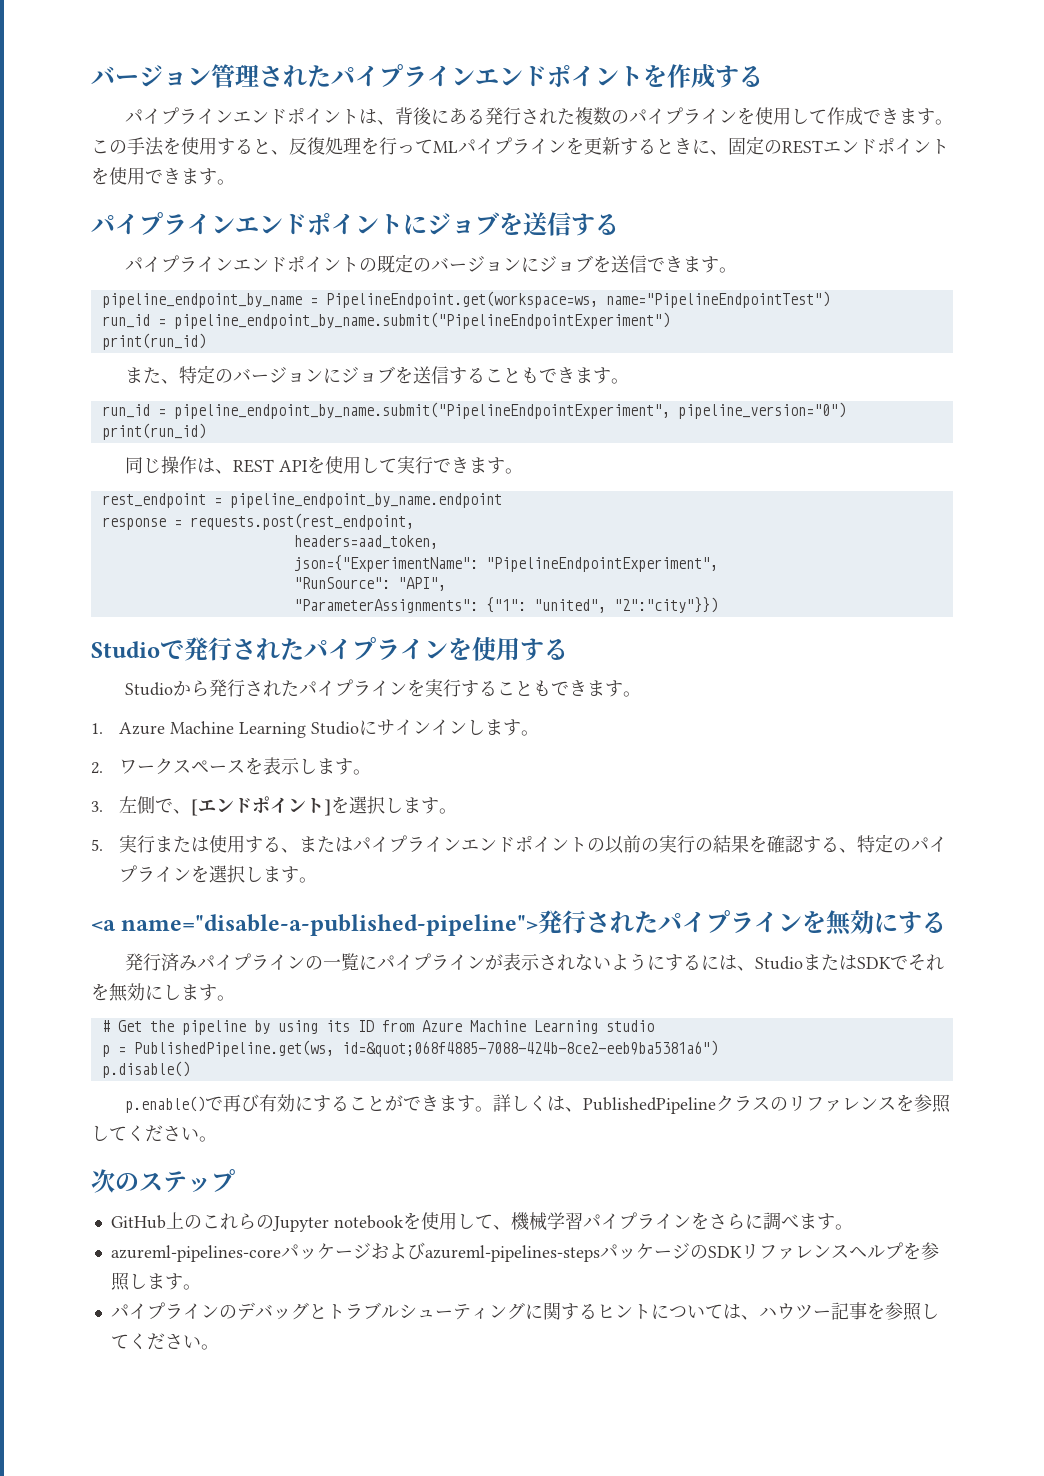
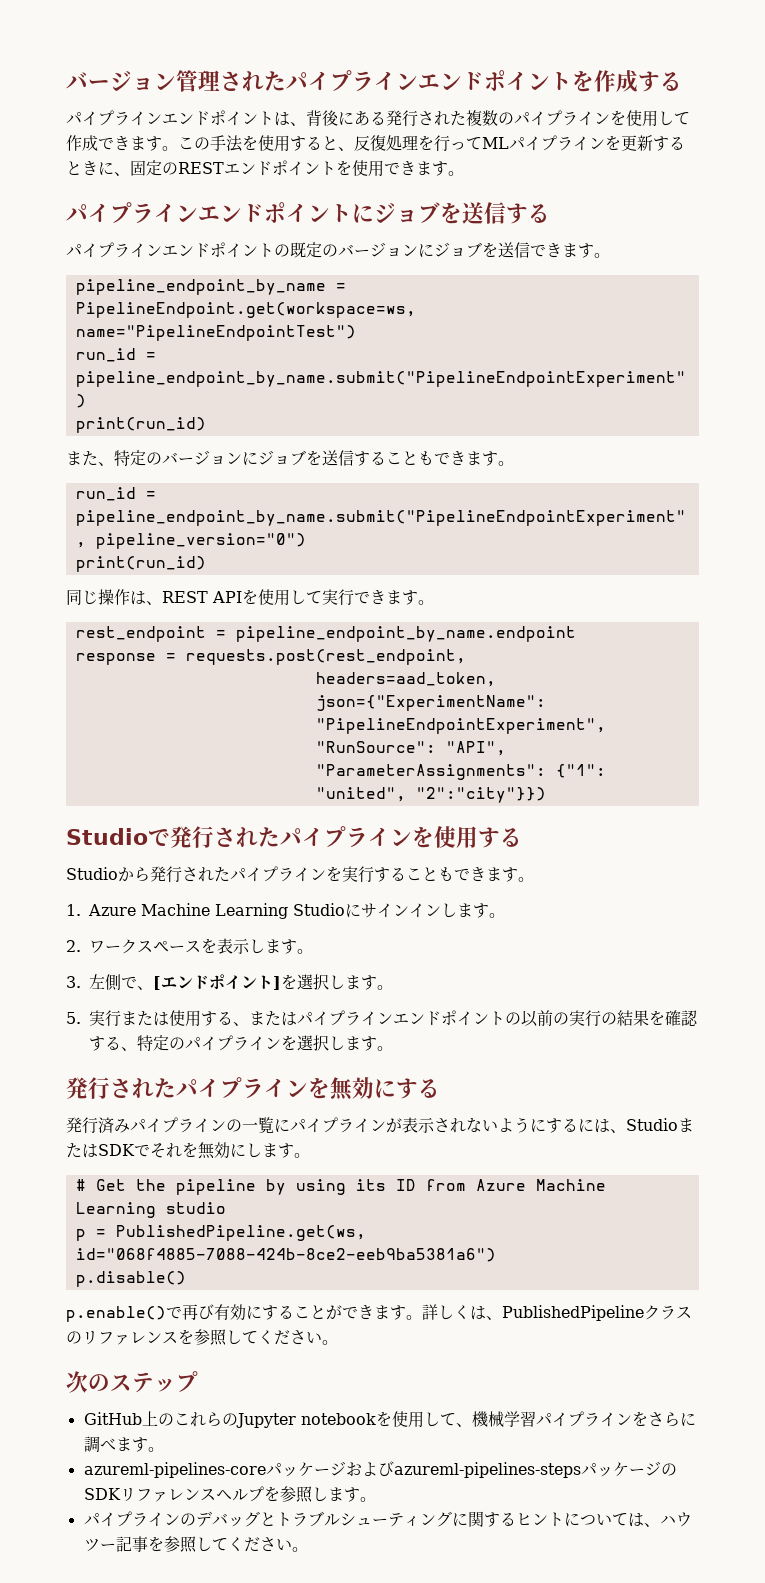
[91,914,539,936] <a name="disable-a-published-pipeline"> -> (393, 1048) none
[341,1040,718,1057] id=&quot;068f4885-7088-424b-8ce2-eeb9ba5381a6") -> [75,1248,496,1262] id="068f4885-7088-424b-8ce2-eeb9ba5381a6")

